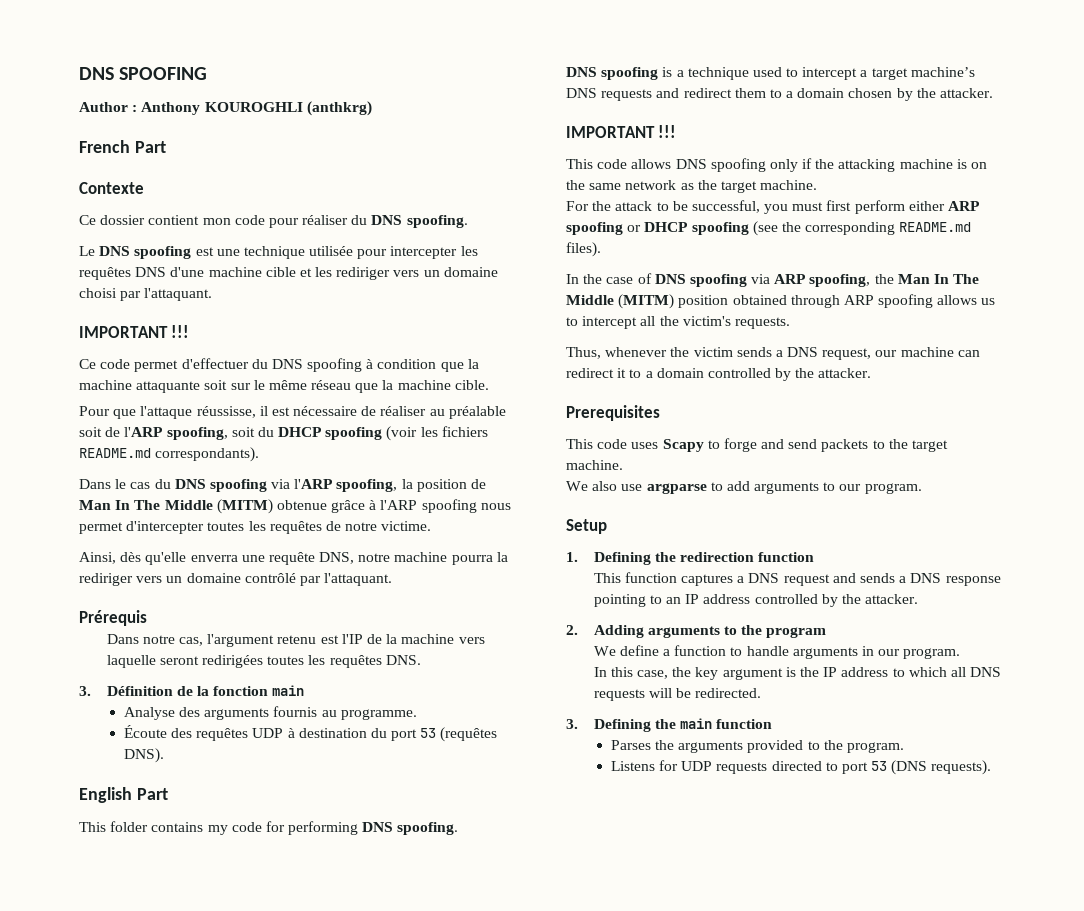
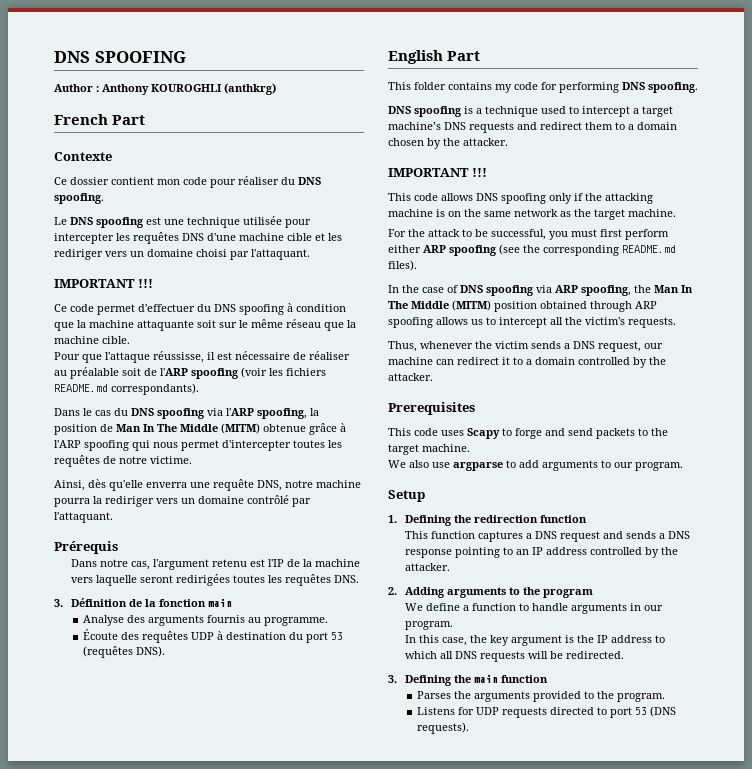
[166,427,323,440] spoofing, soit du DHCP -> (188, 372) none
(477, 506) none -> [132,440,150,451] qui
[627,222,749,235] or DHCP spoofing -> (497, 250) none

